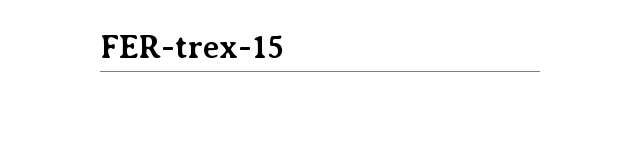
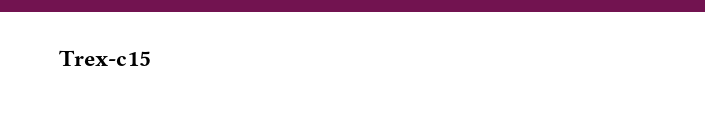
[100,35,284,58] FER-trex-15 -> [59,50,151,66] Trex-c15

